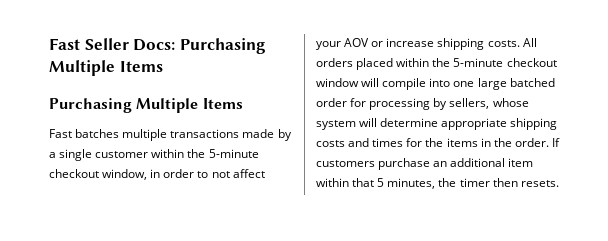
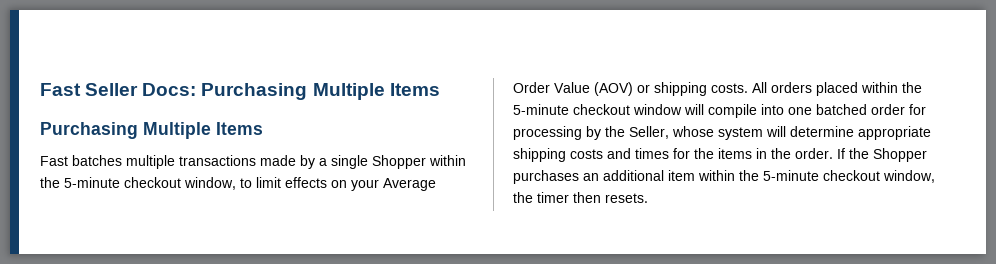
[95,149,259,158] [49,169,265,180] [316,38,435,50] customer within the 5-minute checkout window, in order to not affect your AOV or increase -> [372,155,466,169] [40,177,436,191] [513,82,650,96] Shopper within the 5-minute checkout window, to limit effects on your Average Order Value (AOV) or
[477,78,507,90] large -> (812, 111) none
[449,98,490,109] sellers, -> [605,126,669,139] the Seller,
[316,158,431,170] customers purchase -> [849,148,927,162] [513,170,579,184] the Shopper purchases
[352,178,436,189] that 5 minutes, -> [739,170,935,183] the 5-minute checkout window,

